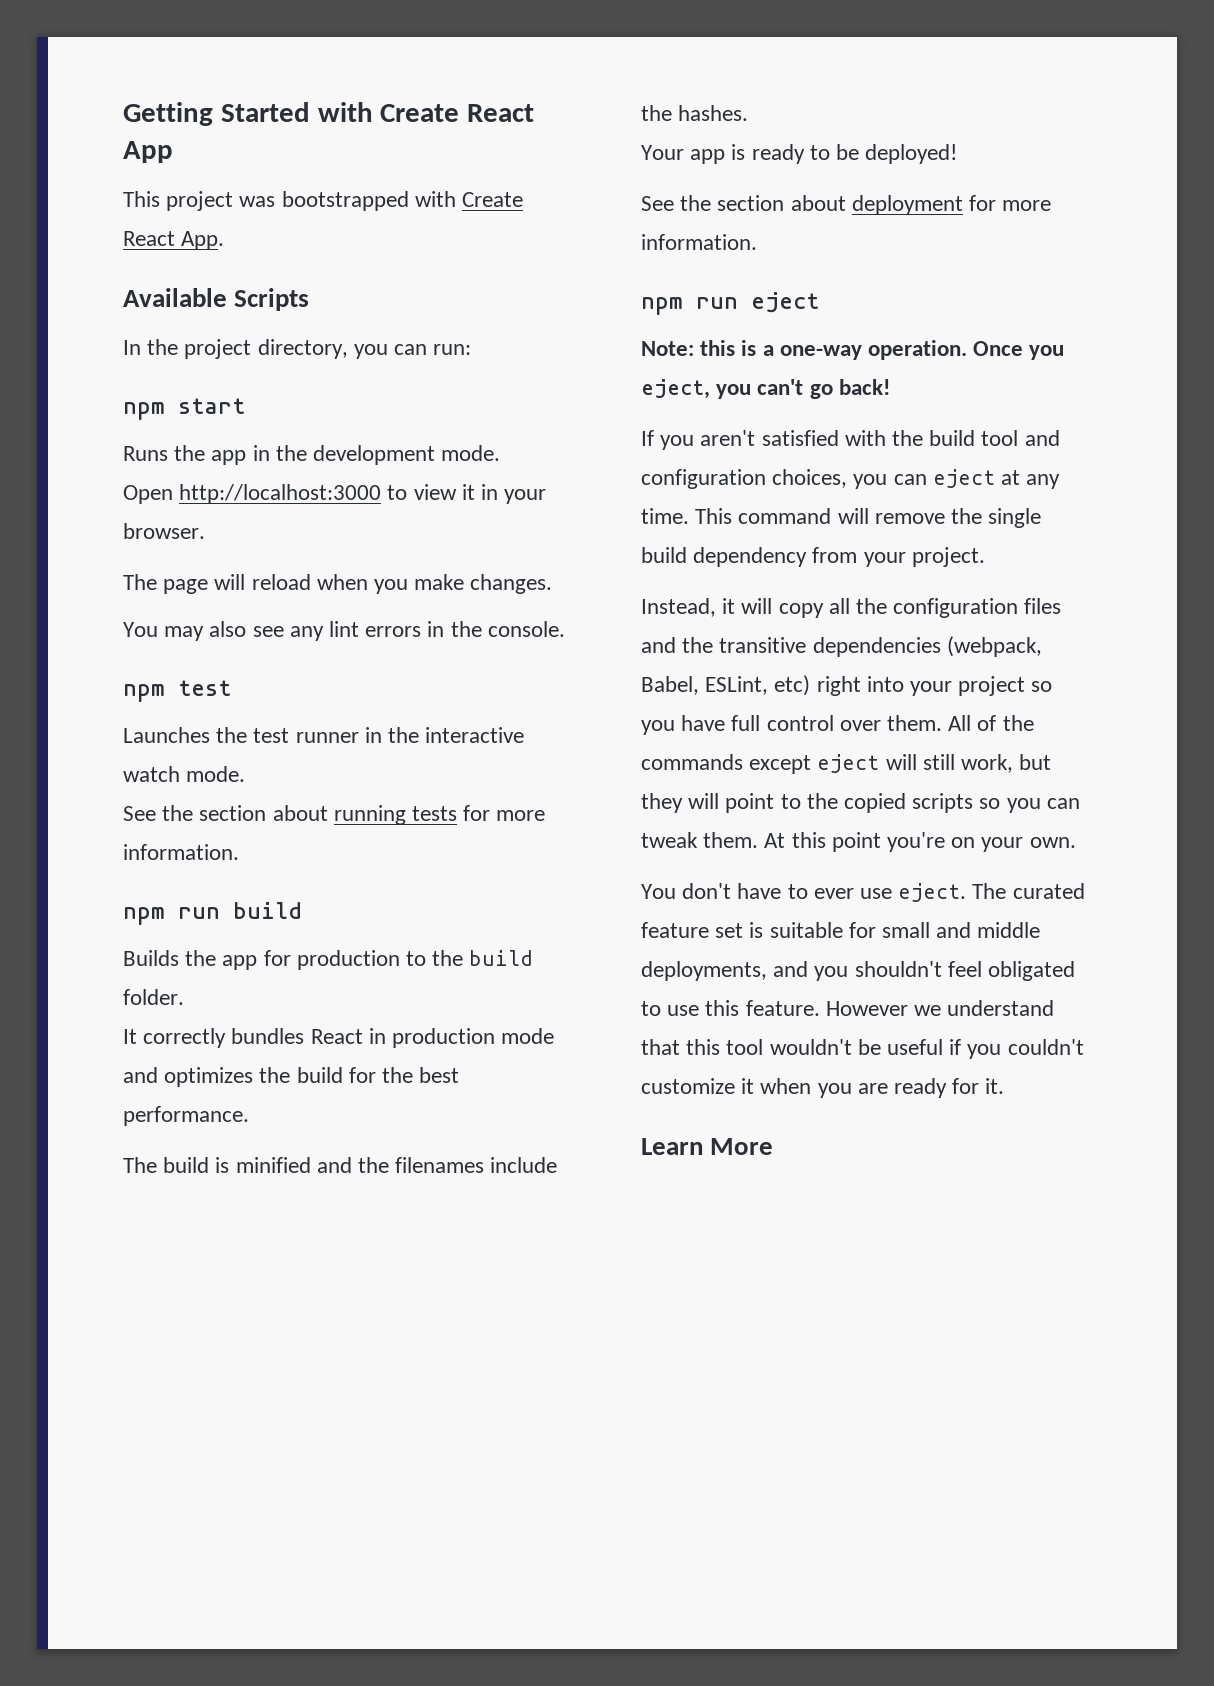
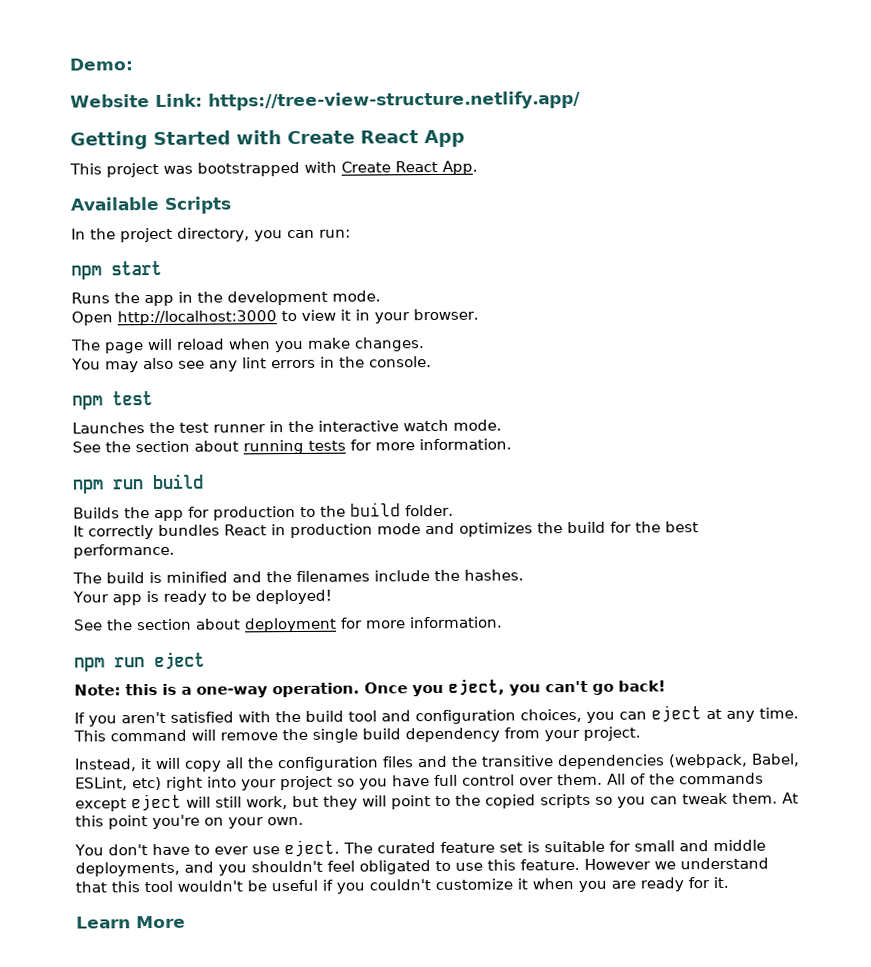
(123, 114) none -> [69,58,134,71] [70,90,581,111] Demo: // Website Link: https://tree-view-structure.netlify.app/ //

